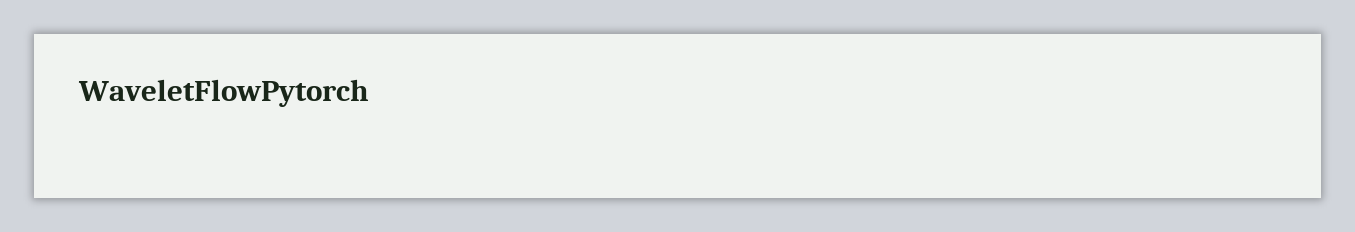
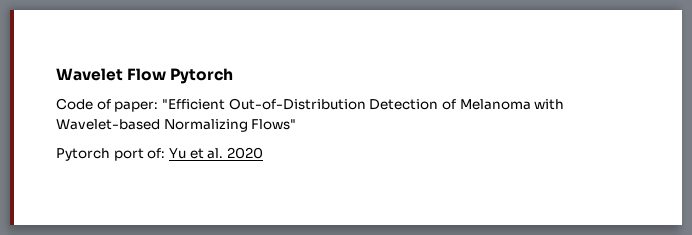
[78,79,369,107] WaveletFlowPytorch -> [56,68,234,84] [56,98,565,112] [56,119,297,132] [56,147,263,161] Wavelet Flow Pytorch // Code of paper: "Efficient Out-of-Distribution Detection of Melanoma with Wavelet-based Normalizing Flows" // Pytorch port of: Yu et al. 2020

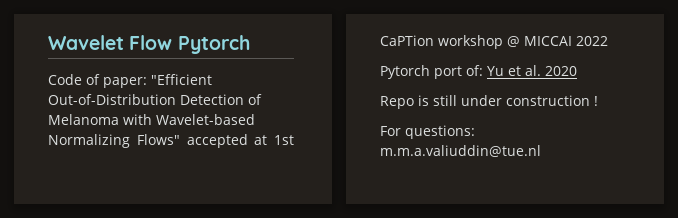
(297, 124) none -> [186,134,294,148] [380,35,608,49] accepted at 1st CaPTion workshop @ MICCAI 2022
(263, 153) none -> [380,95,598,109] [380,125,475,139] [380,145,541,157] // Repo is still under construction ! // For questions: m.m.a.valiuddin@tue.nl

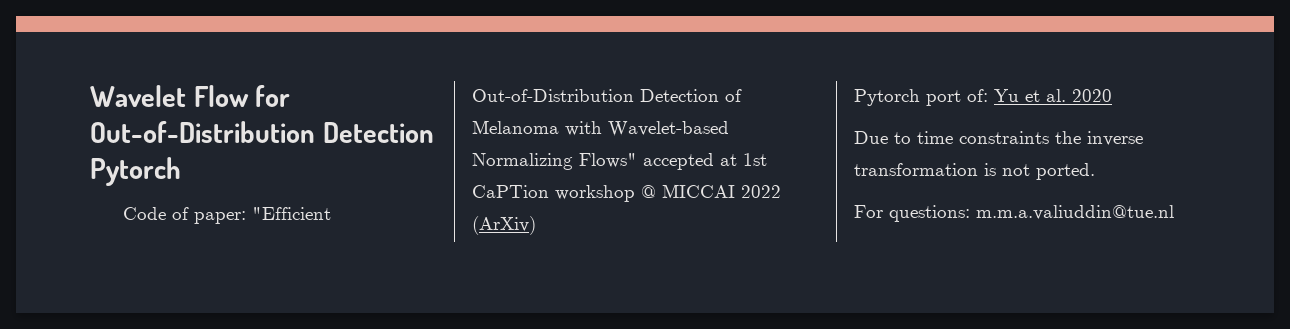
(173, 42) none -> [255,85,291,107] [90,121,434,143] for Out-of-Distribution Detection
(608, 41) none -> [472,216,536,235] (ArXiv)
[380,95,598,109] Repo is still under construction ! -> [854,131,1143,146] [854,163,1095,180] Due to time constraints the inverse transformation is not ported.

